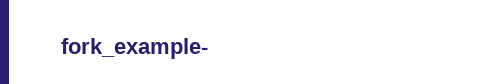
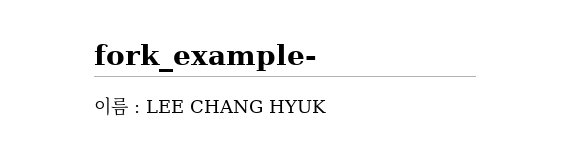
(208, 48) none -> [94,97,326,116] // 이름 : LEE CHANG HYUK

